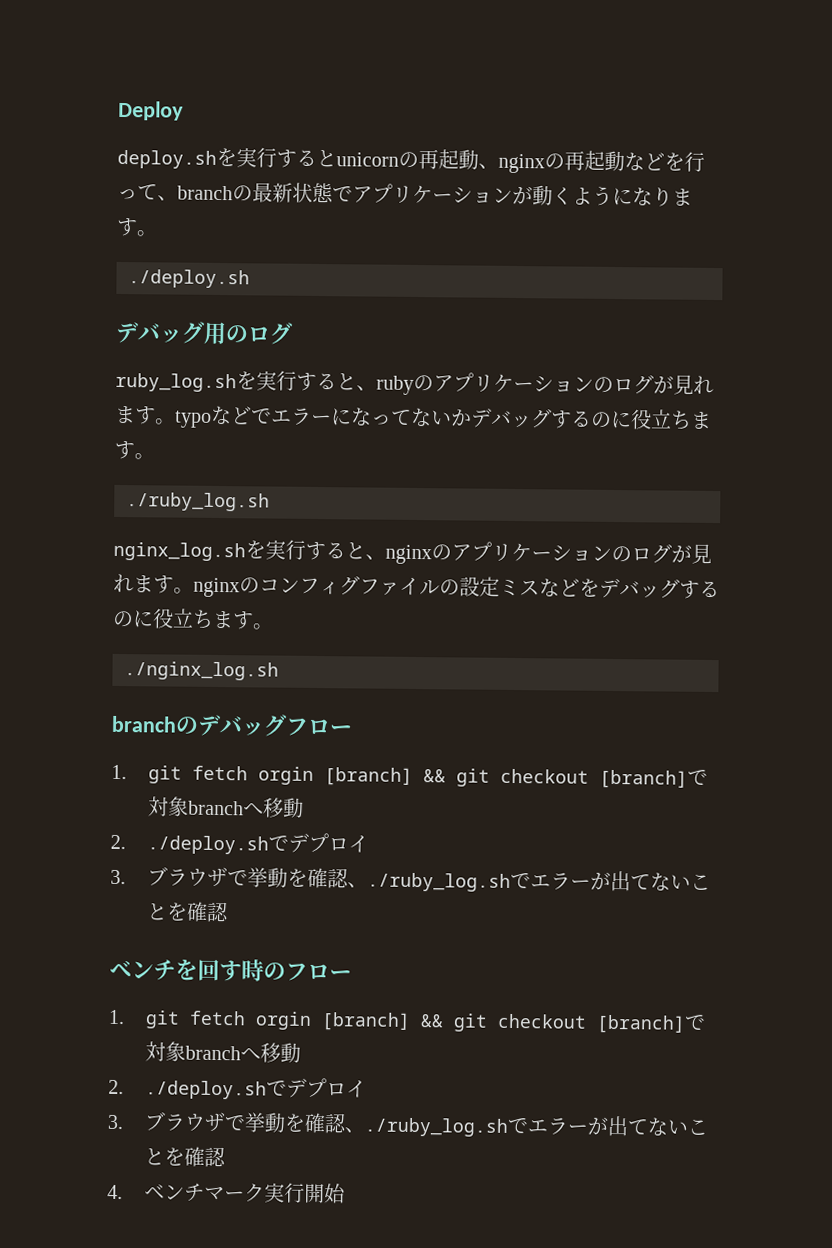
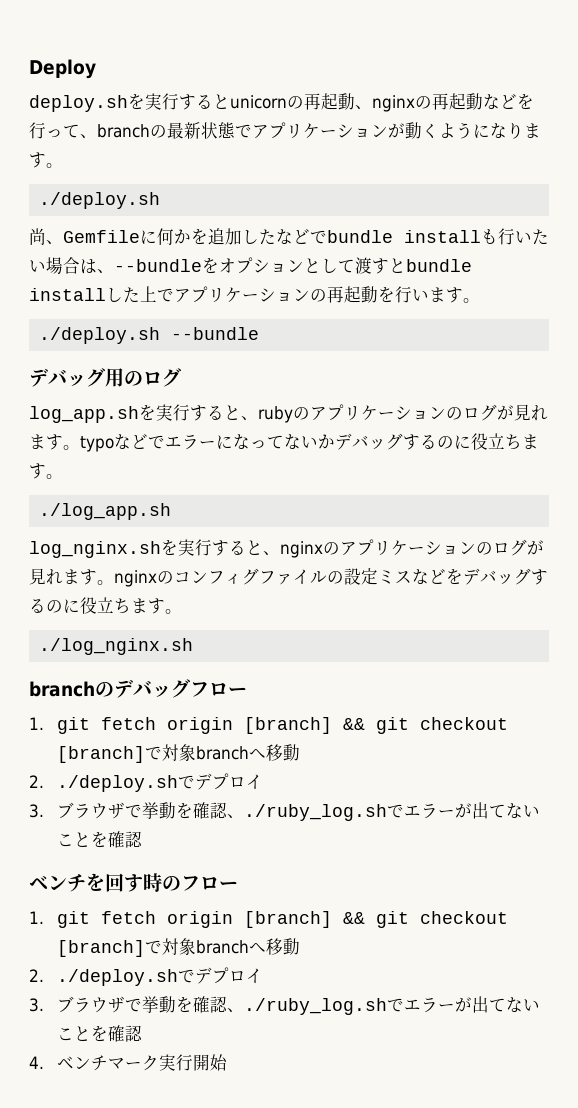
(250, 279) none -> [29,228,549,245] [29,257,472,274] [29,286,480,303] [38,327,259,344] // 尚、Gemfileに何かを追加したなどでbundle installも行いたい場合は、--bundleをオプションとして渡すとbundle installした上でアプリケーションの再起動を行います。 // ./deploy.sh --bundle
[115,372,237,393] ruby_log.sh -> [29,406,139,423] log_app.sh
[126,492,270,512] [113,541,246,562] ./ruby_log.sh // nginx_log.sh -> [38,503,171,520] [29,541,161,558] ./log_app.sh // log_nginx.sh
[124,661,279,681] ./nginx_log.sh -> [38,638,193,655] ./log_nginx.sh
[257,766,314,785] orgin -> [167,717,234,734] origin
[254,1011,312,1030] orgin -> [167,911,234,928] origin

